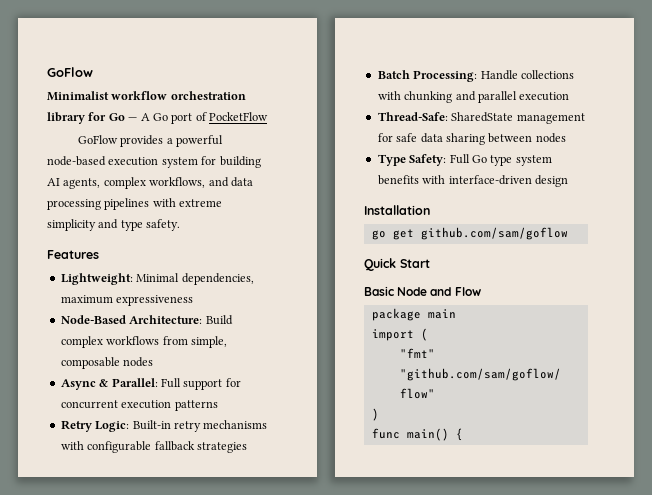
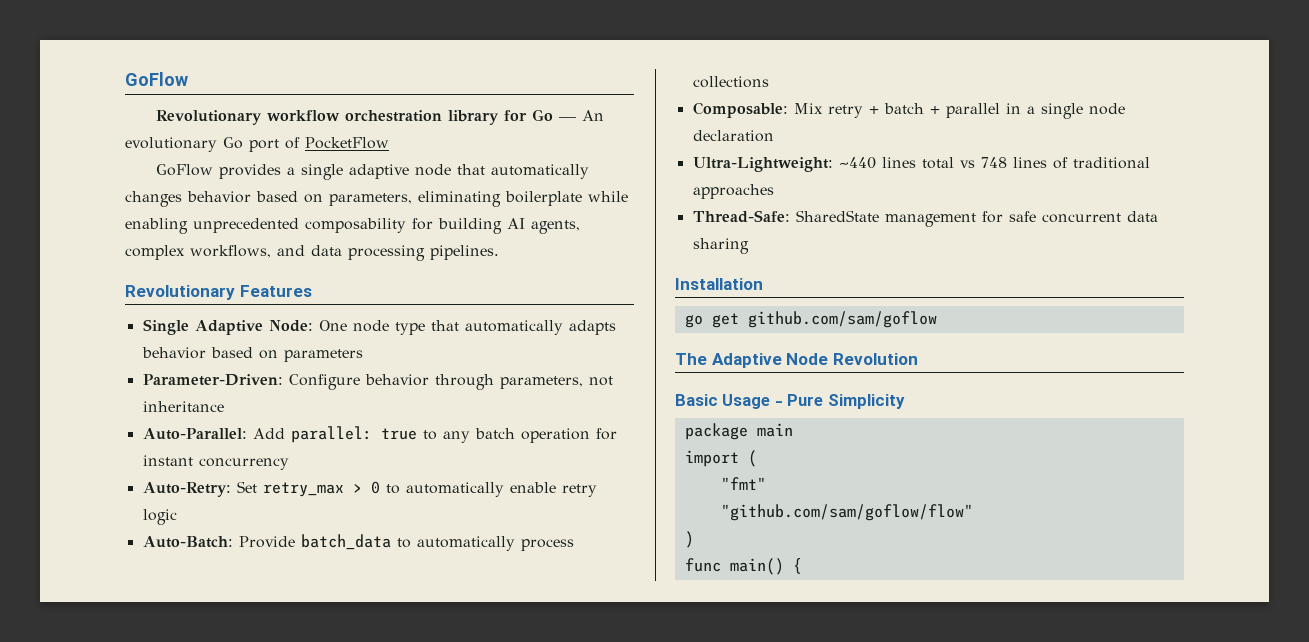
[47,91,109,101] Minimalist -> [156,110,263,125] Revolutionary
[140,113,150,121] A -> [582,110,605,121] [125,137,217,152] An evolutionary
[176,135,224,147] [47,156,198,168] powerful node-based execution system -> [301,164,590,180] [125,191,628,207] [125,218,406,234] single adaptive node that automatically changes behavior based on parameters, eliminating boilerplate while enabling unprecedented composability
[104,198,223,210] [47,219,181,231] [47,250,99,259] [60,273,254,285] [60,295,194,306] [60,315,233,325] [60,336,227,348] [60,357,154,369] [60,378,241,390] [60,400,218,411] [60,420,268,432] [60,441,247,453] [377,70,574,82] [377,91,570,103] pipelines with extreme simplicity and type safety. // Features // Lightweight: Minimal dependencies, maximum expressiveness // Node-Based Architecture: Build complex workflows from simple, composable nodes // Async & Parallel: Full support for concurrent execution patterns // Retry Logic: Built-in retry mechanisms with configurable fallback strategies // Batch Processing: Handle collections with chunking and parallel execution -> [430,245,499,260] [125,285,312,300] [142,319,616,335] [141,347,363,362] [142,374,613,390] [142,401,224,412] [142,426,617,443] [142,455,289,470] [142,481,597,497] [142,509,177,525] [142,534,574,551] [692,76,769,88] [692,102,1125,119] [692,130,774,142] [692,157,1150,172] [692,184,774,199] pipelines. // Revolutionary Features // Single Adaptive Node: One node type that automatically adapts behavior based on parameters // Parameter-Driven: Configure behavior through parameters, not inheritance // Auto-Parallel: Add parallel: true to any batch operation for instant concurrency // Auto-Retry: Set retry_max > 0 to automatically enable retry logic // Auto-Batch: Provide batch_data to automatically process collections // Composable: Mix retry + batch + parallel in a single node declaration // Ultra-Lightweight: ~440 lines total vs 748 lines of traditional approaches
(418, 137) none -> [1041,213,1121,223] concurrent
[488,133,566,143] [377,154,552,166] [377,175,568,187] [364,205,430,215] [371,227,568,240] [364,258,430,271] [364,286,481,296] between nodes // Type Safety: Full Go type system benefits with interface-driven design // Installation // go get github.com/sam/goflow // Quick Start // Basic Node and Flow -> [675,278,763,290] [684,311,937,328] [675,353,918,368] [675,394,905,409] // Installation // go get github.com/sam/goflow // The Adaptive Node Revolution // Basic Usage - Pure Simplicity

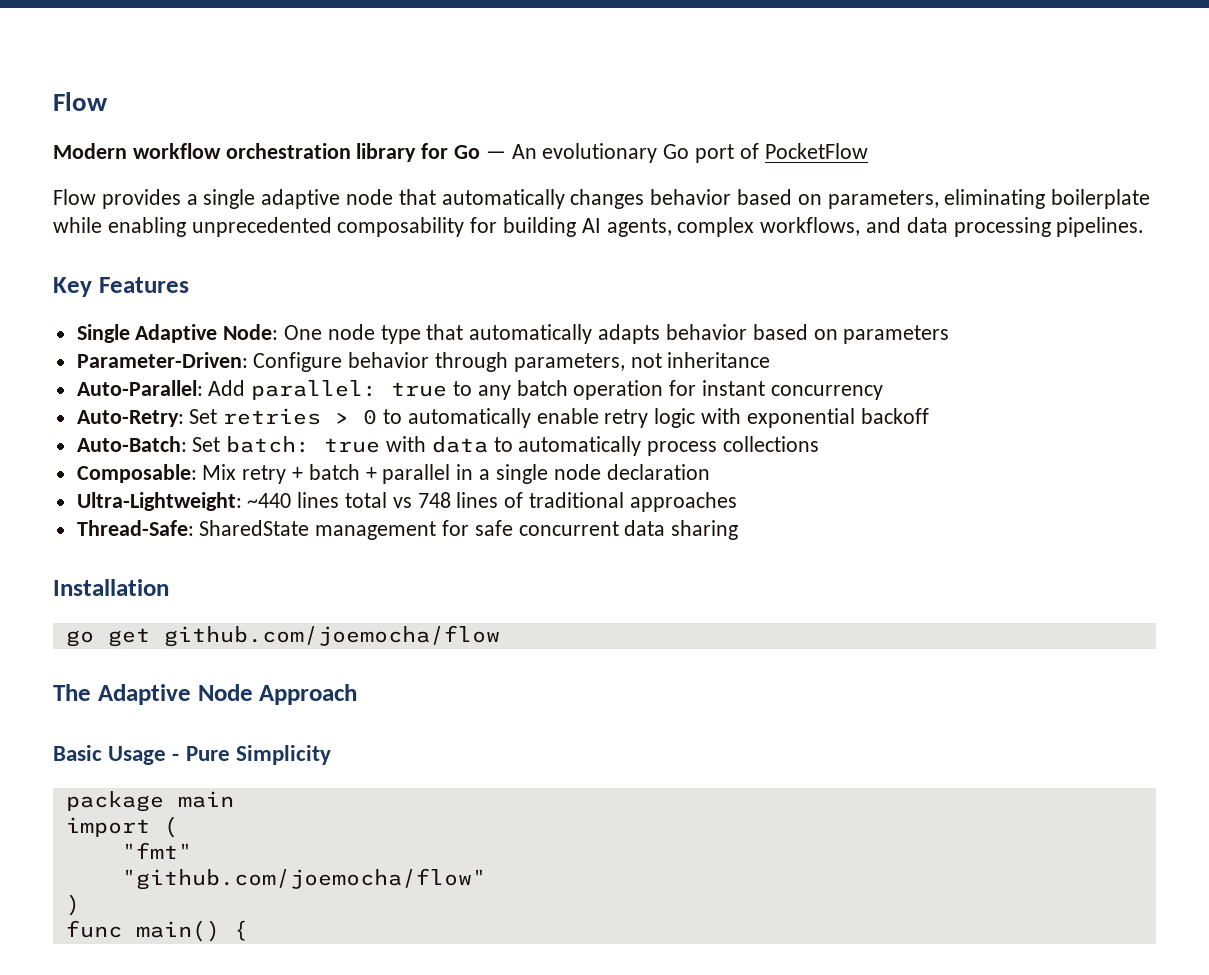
[125,72,188,86] [156,110,263,125] GoFlow // Revolutionary -> [53,92,108,111] [53,143,127,159] Flow // Modern
[156,164,214,176] GoFlow -> [53,189,96,205] Flow
[125,285,235,300] Revolutionary -> [53,277,92,297] Key
[262,482,344,497] retry_max -> [223,408,322,425] retries
[142,534,391,550] // Auto-Batch: Provide batch_data -> [701,408,929,428] [76,436,488,453] with exponential backoff // Auto-Batch: Set batch: true with data
[747,311,937,328] github.com/sam/goflow -> [163,625,500,647] github.com/joemocha/flow
[832,353,918,365] Revolution -> [259,684,358,705] Approach
[720,504,973,521] "github.com/sam/goflow/flow" -> [121,868,486,890] "github.com/joemocha/flow"

